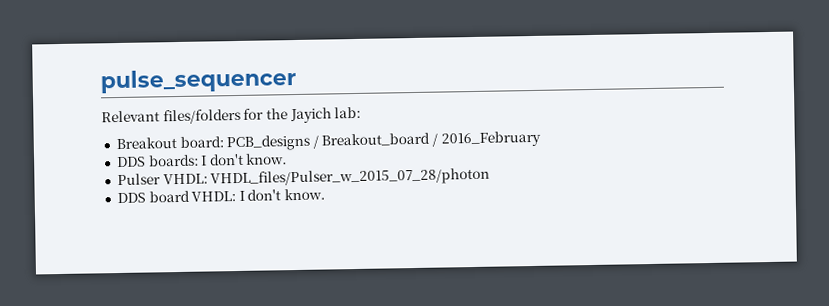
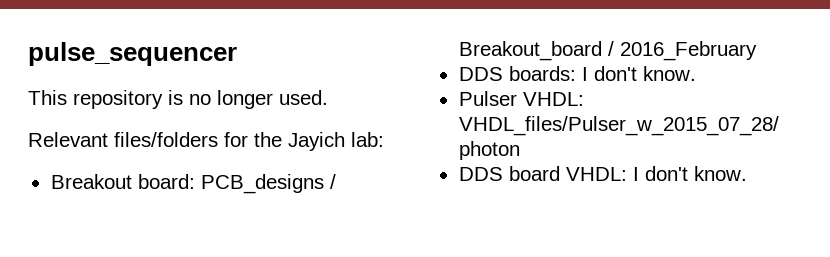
(296, 81) none -> [28,90,328,109] // This repository is no longer used.

